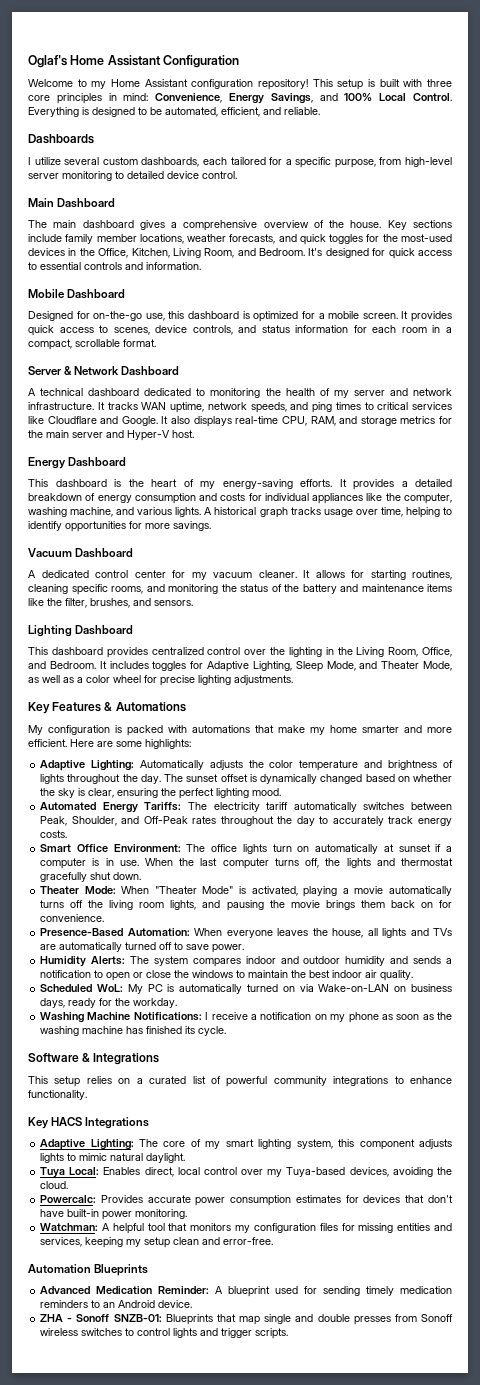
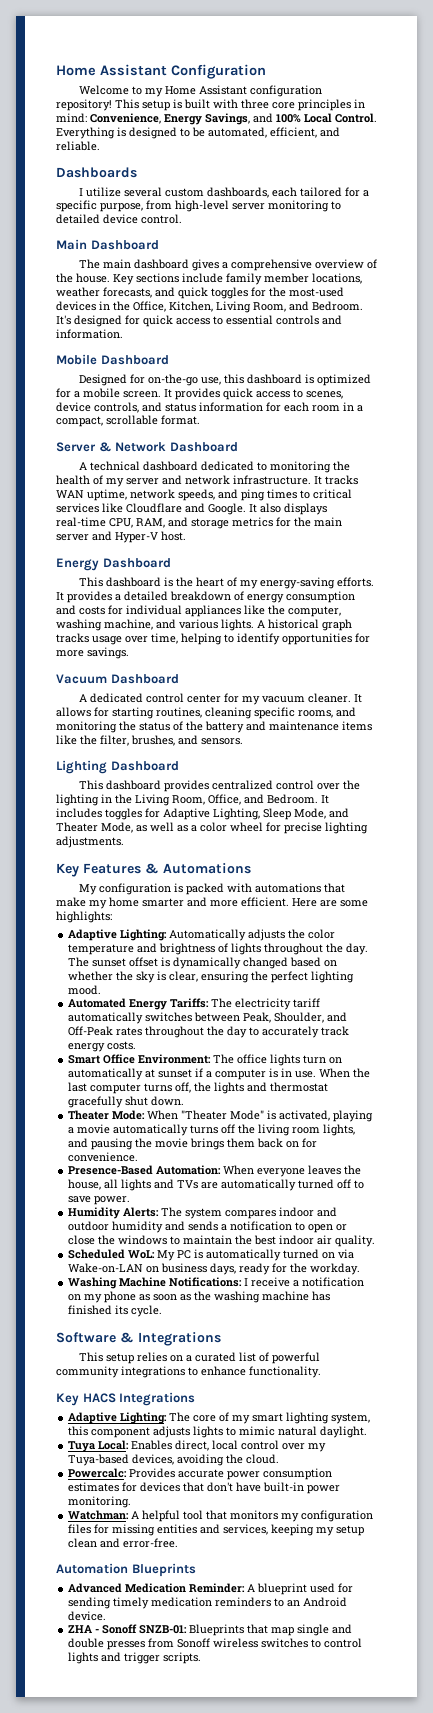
[28,55,67,68] Oglaf's -> (56, 70) none

